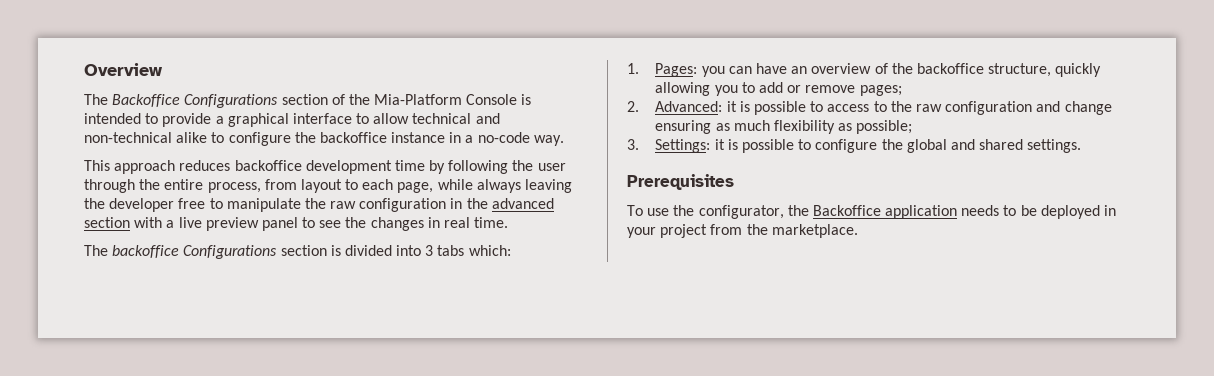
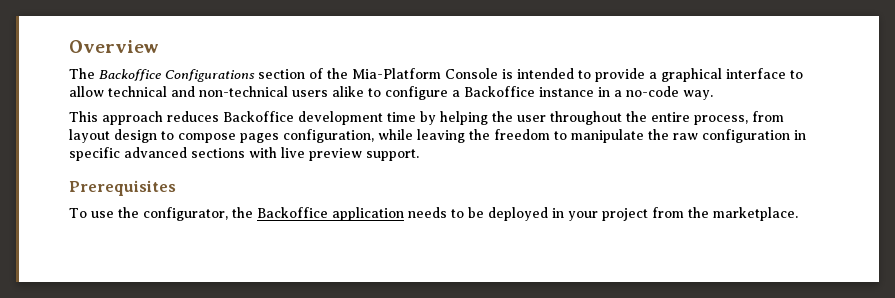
(172, 137) none -> [292,90,328,97] users
[294,132,387,143] the backoffice -> [452,86,535,97] a Backoffice
[234,160,302,171] backoffice -> [223,111,294,122] Backoffice
[448,160,509,174] following -> [440,111,488,125] helping
[84,179,135,193] through -> [550,111,622,125] throughout
[345,179,573,193] [84,198,206,212] to each page, while always leaving the developer free -> [114,129,550,143] design to compose pages configuration, while leaving the freedom
[466,198,554,209] [84,217,509,231] [84,245,511,259] [627,63,1102,77] [655,82,902,96] [627,101,1112,115] [655,120,913,134] [627,139,1082,153] the advanced section with a live preview panel to see the changes in real time. // The backoffice Configurations section is divided into 3 tabs which: // 1. Pages: you can have an overview of the backoffice structure, quickly allowing you to add or remove pages; // 2. Advanced: it is possible to access to the raw configuration and change ensuring as much flexibility as possible; // 3. Settings: it is possible to configure the global and shared settings. -> [69,147,419,161] specific advanced sections with live preview support.

